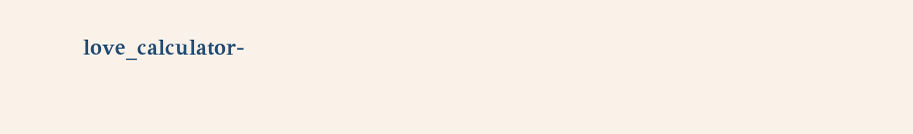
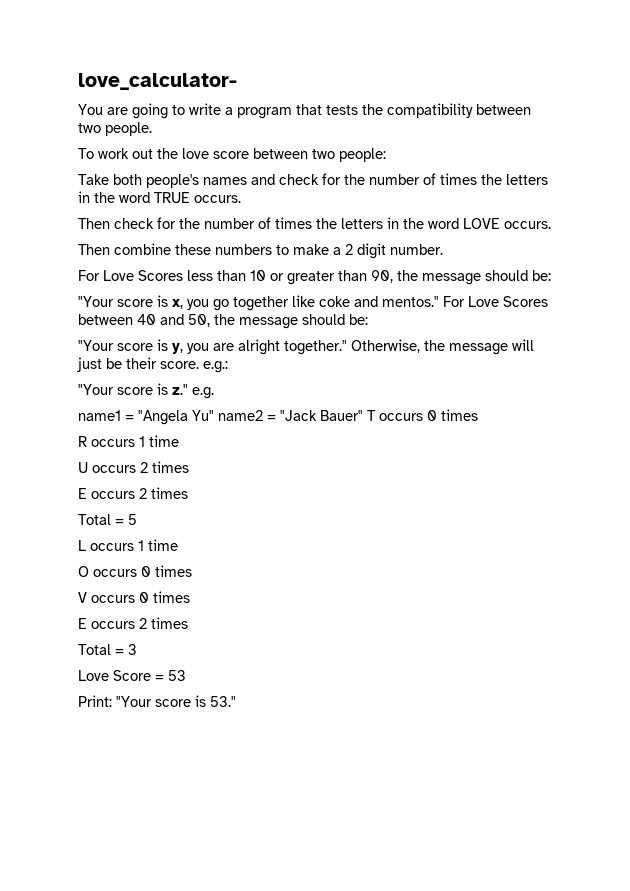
(246, 50) none -> [78,103,531,119] [78,122,152,136] [78,148,386,162] [78,173,548,188] [78,191,241,203] [78,217,551,229] [78,243,443,259] [78,270,551,285] [78,295,548,311] [78,314,368,329] [78,339,534,355] [77,357,228,373] [78,383,214,399] [78,409,478,425] [78,435,179,447] [78,461,189,473] [78,487,188,499] [78,514,137,525] [78,539,178,551] [78,565,192,577] [78,591,190,603] [78,617,188,629] [78,644,137,655] [78,670,186,681] [78,695,236,707] // You are going to write a program that tests the compatibility between two people. // To work out the love score between two people: // Take both people's names and check for the number of times the letters in the word TRUE occurs. // Then check for the number of times the letters in the word LOVE occurs. // Then combine these numbers to make a 2 digit number. // For Love Scores less than 10 or greater than 90, the message should be: // "Your score is x, you go together like coke and mentos." For Love Scores between 40 and 50, the message should be: // "Your score is y, you are alright together." Otherwise, the message will just be their score. e.g.: // "Your score is z." e.g. // name1 = "Angela Yu" name2 = "Jack Bauer" T occurs 0 times // R occurs 1 time // U occurs 2 times // E occurs 2 times // Total = 5 // L occurs 1 time // O occurs 0 times // V occurs 0 times // E occurs 2 times // Total = 3 // Love Score = 53 // Print: "Your score is 53."

